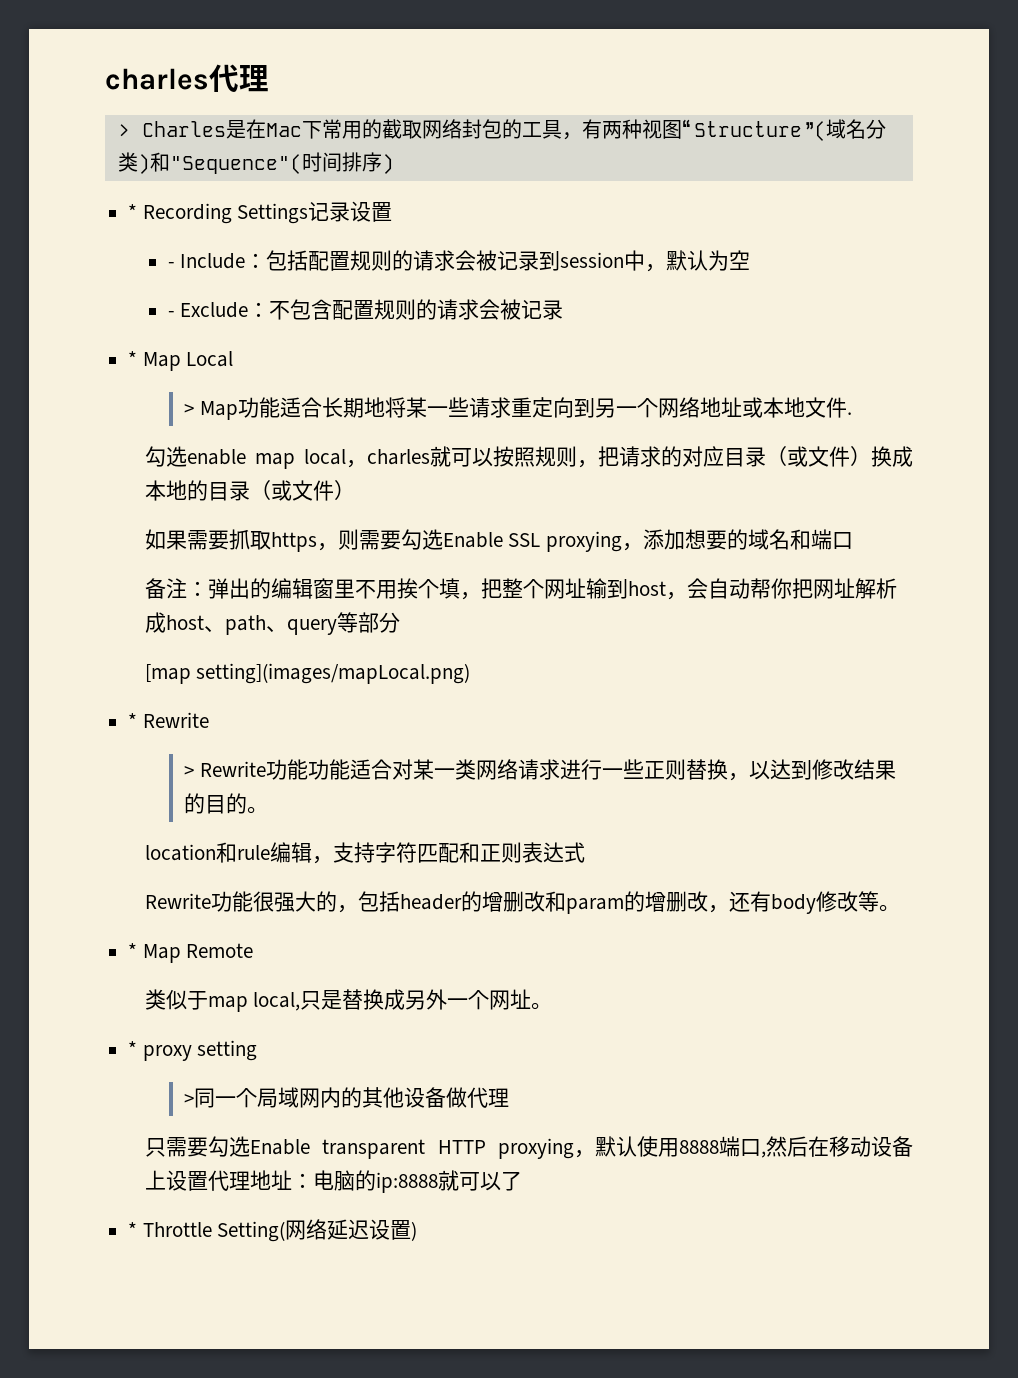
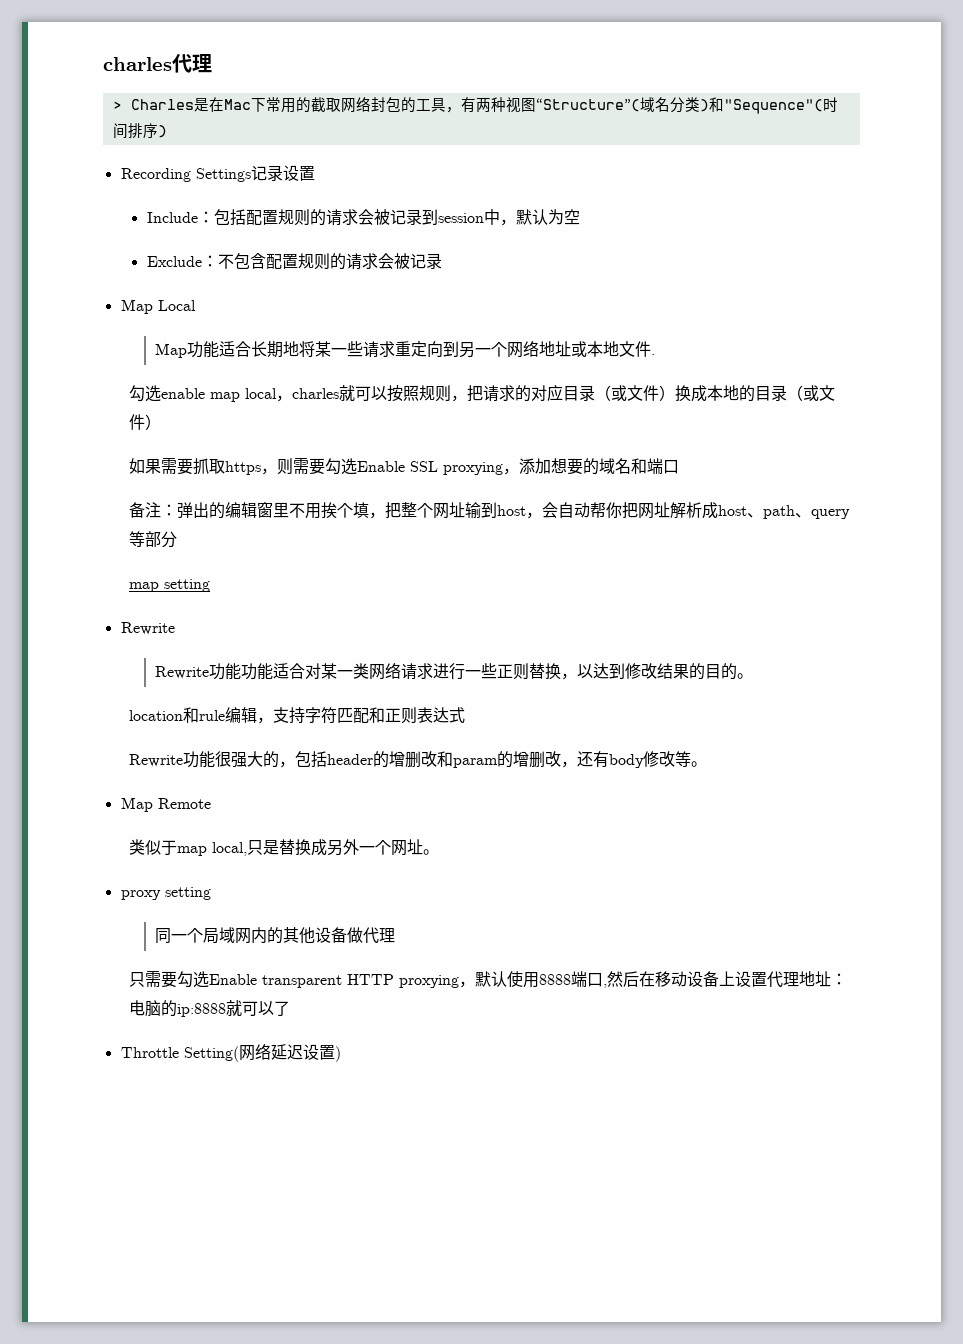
[128,204,138,219] * -> (167, 131) none
[167,262,175,268] - -> (315, 173) none
[167,311,175,317] - -> (580, 217) none
[128,351,138,366] * -> (442, 261) none
[184,404,195,415] > -> (196, 305) none
[144,663,471,684] [128,713,138,728] [map setting](images/mapLocal.png) // * -> [129,579,211,592] map setting //
[184,766,195,777] > -> (175, 628) none
[128,943,138,958] * -> (708, 764) none
[128,1041,138,1056] * -> (440, 852) none
[184,1094,195,1105] > -> (211, 893) none
[128,1222,138,1237] * -> (291, 1008) none

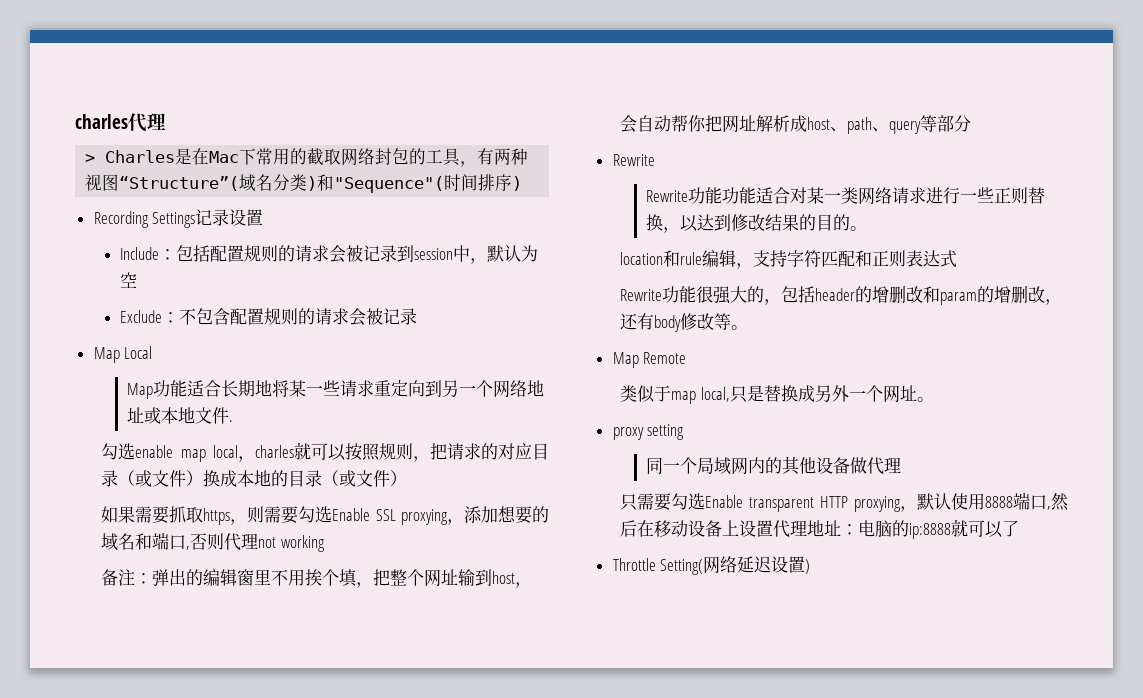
(680, 467) none -> [186,533,325,552] ,否则代理not working
[129,579,211,592] // map setting -> (972, 123) none

